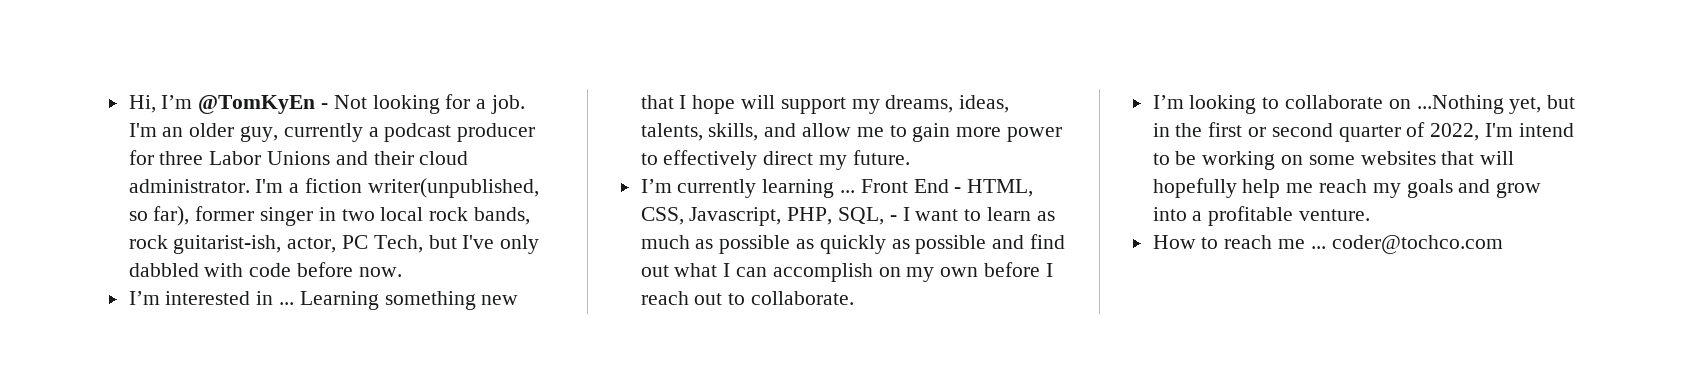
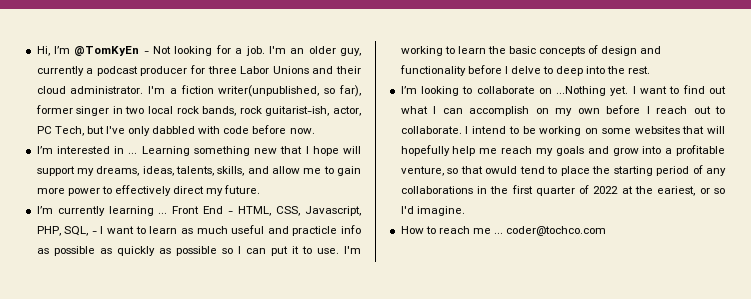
(690, 242) none -> [231,225,362,236] useful and practicle info
[992,235,1025,249] and -> [221,246,362,256] [400,45,662,56] [399,65,651,76] [400,86,680,96] so I can put it to use. I'm working to learn the basic concepts of design and functionality before I delve to deep into the rest. // I’m looking to collaborate on ...Nothing yet. I want to
[1152,95,1576,114] [1152,122,1514,142] // I’m looking to collaborate on ...Nothing yet, but in the first or second quarter of 2022, I'm -> [465,126,469,134] I
[1299,209,1371,221] venture. -> [400,165,727,176] [400,185,725,196] [400,206,465,216] venture, so that owuld tend to place the starting period of any collaborations in the first quarter of 2022 at the eariest, or so I'd imagine.

